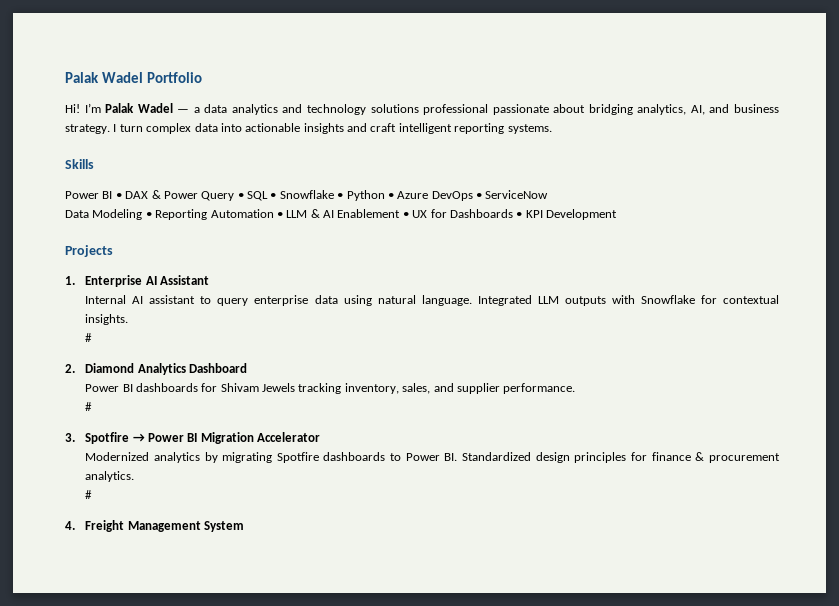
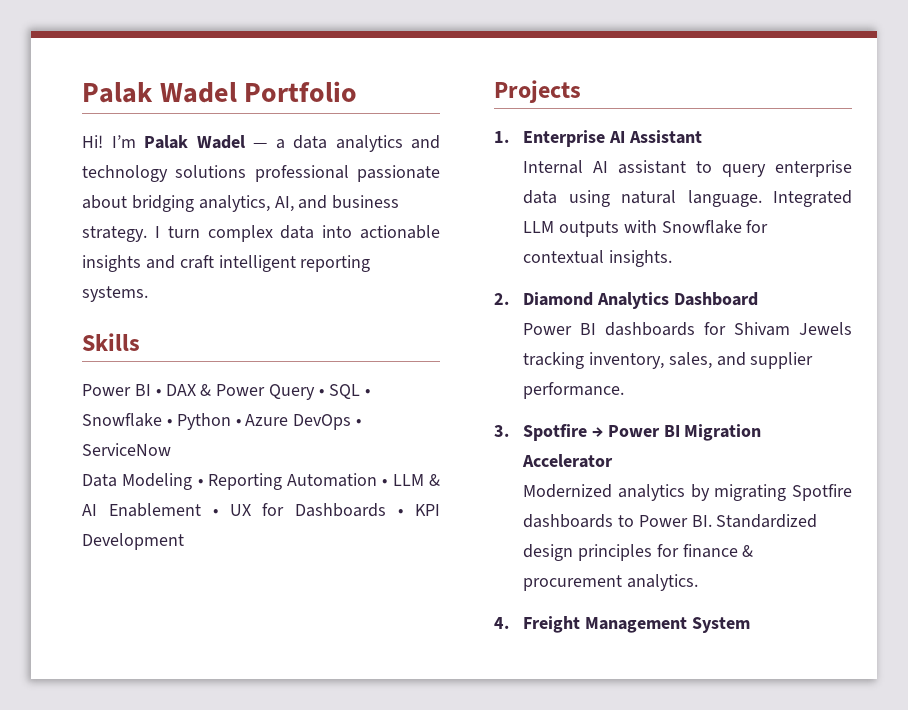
[85,333,93,342] // # -> (672, 258) none
[85,402,93,411] // # -> (625, 390) none
[85,490,93,499] // # -> (698, 582) none

